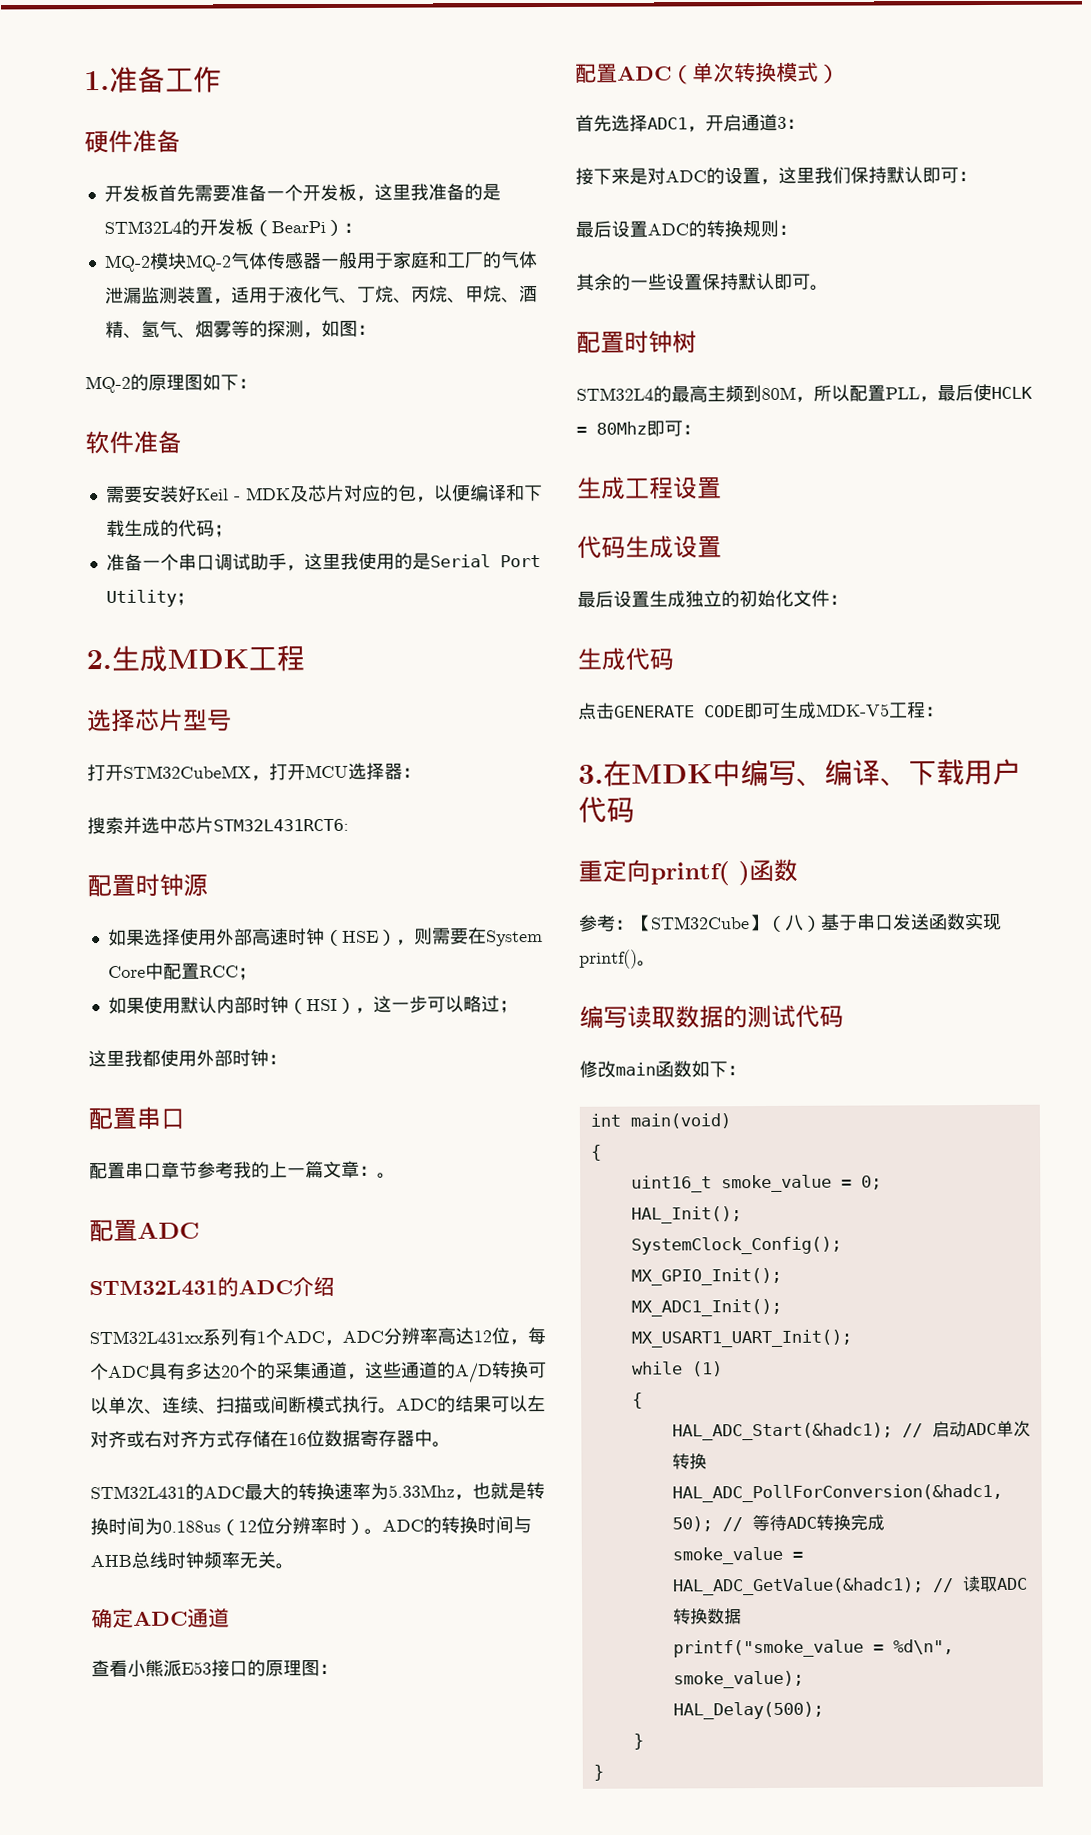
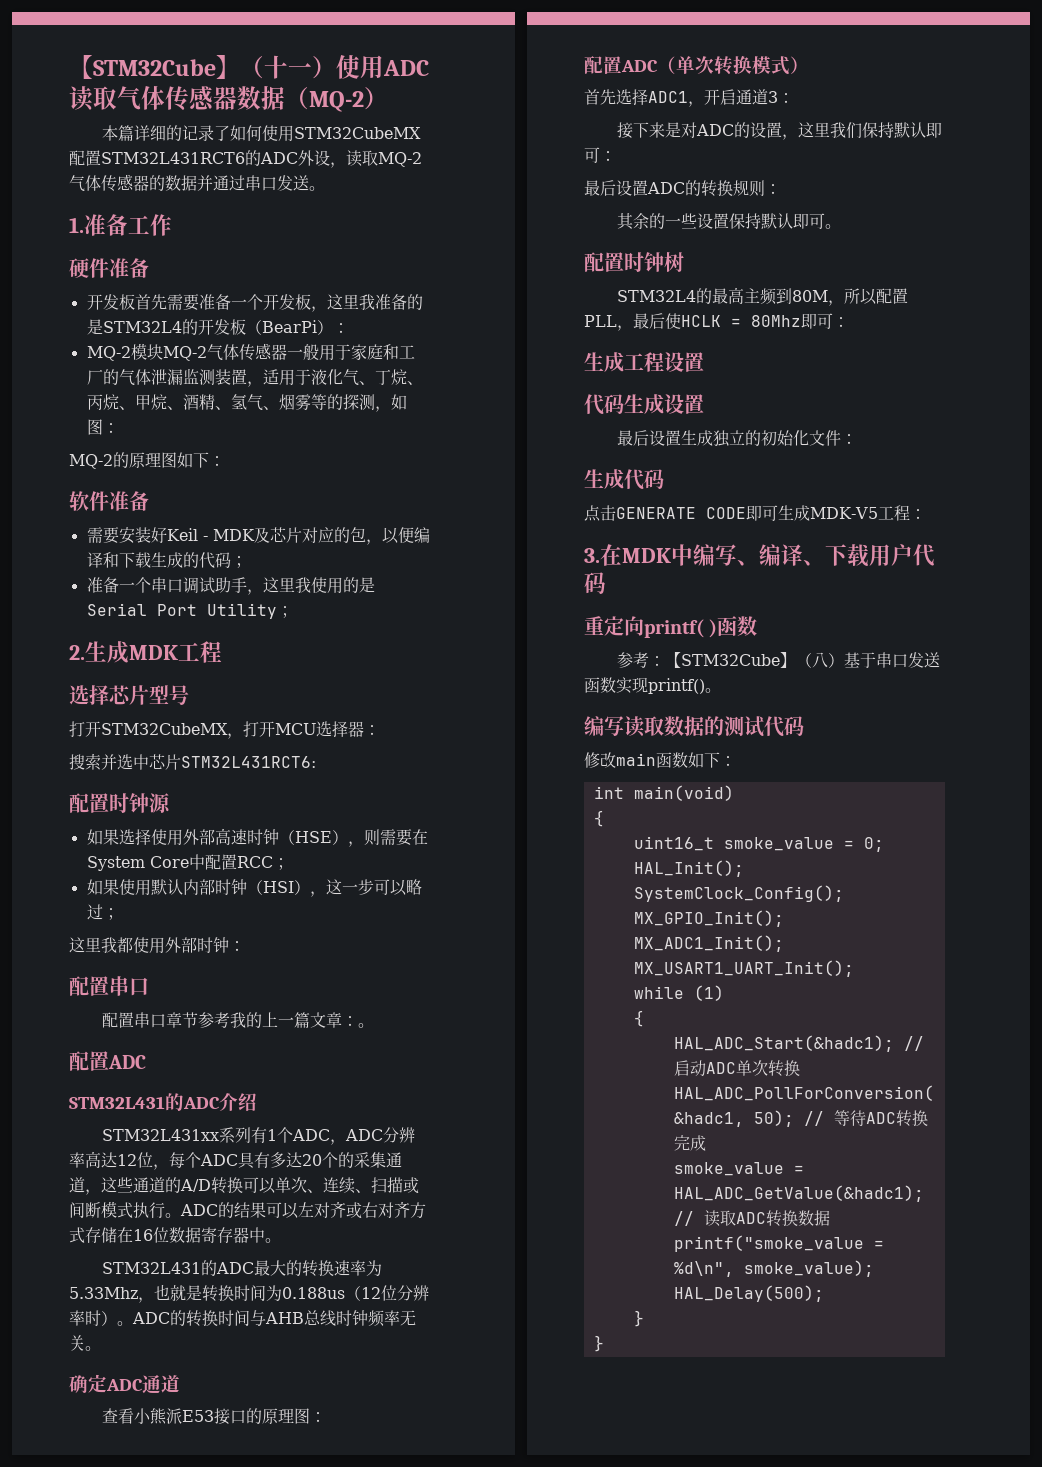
(84, 80) none -> [69,55,429,79] [69,85,388,112] [101,125,421,142] [69,150,422,168] [69,174,325,192] 【STM32Cube】（十一）使用ADC读取气体传感器数据（MQ-2） // 本篇详细的记录了如何使用STM32CubeMX配置STM32L431RCT6的ADC外设，读取MQ-2气体传感器的数据并通过串口发送。 //

